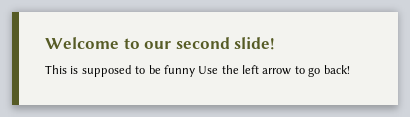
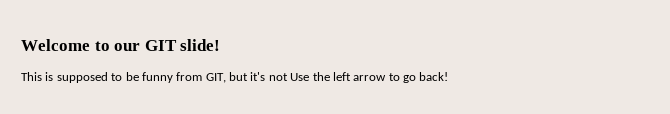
[175,37,230,49] second -> [144,40,177,51] GIT
(195, 71) none -> [176,72,288,83] from GIT, but it's not

